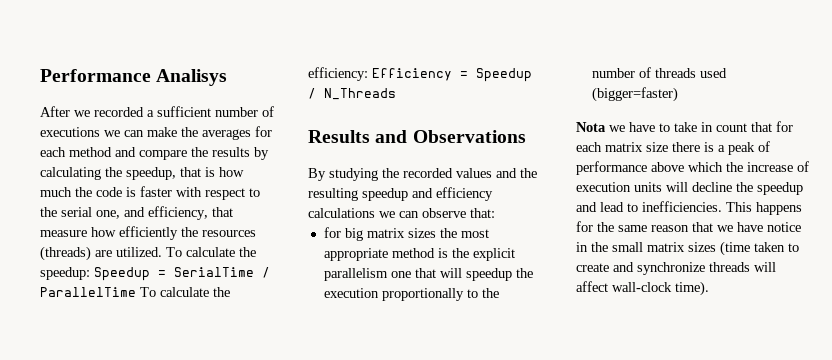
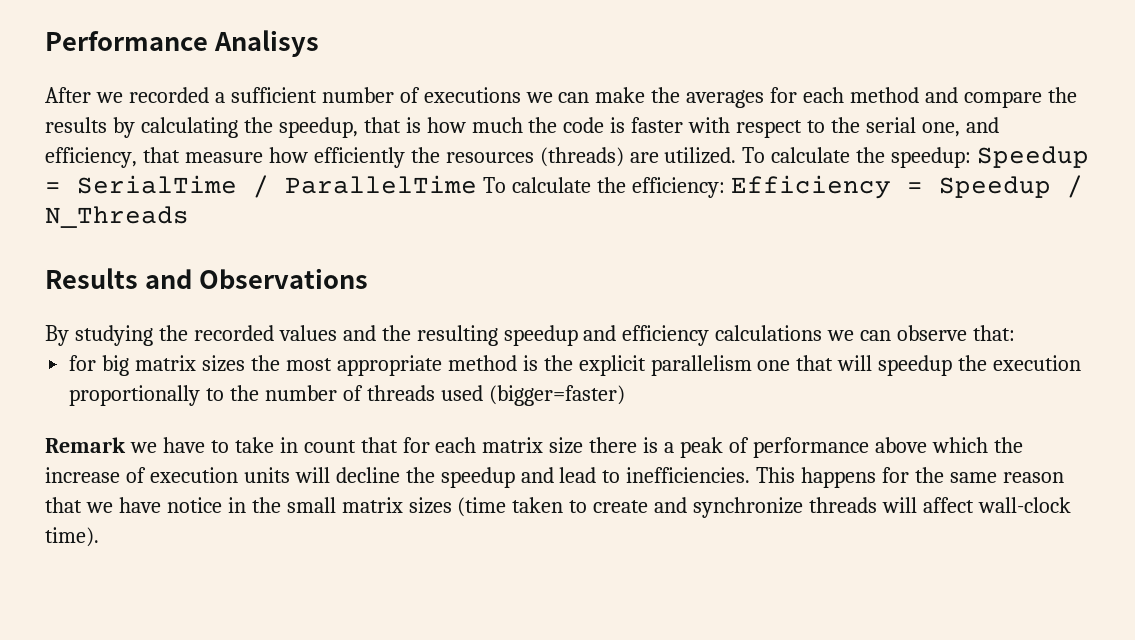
[576,122,606,132] Nota -> [45,437,126,453] Remark

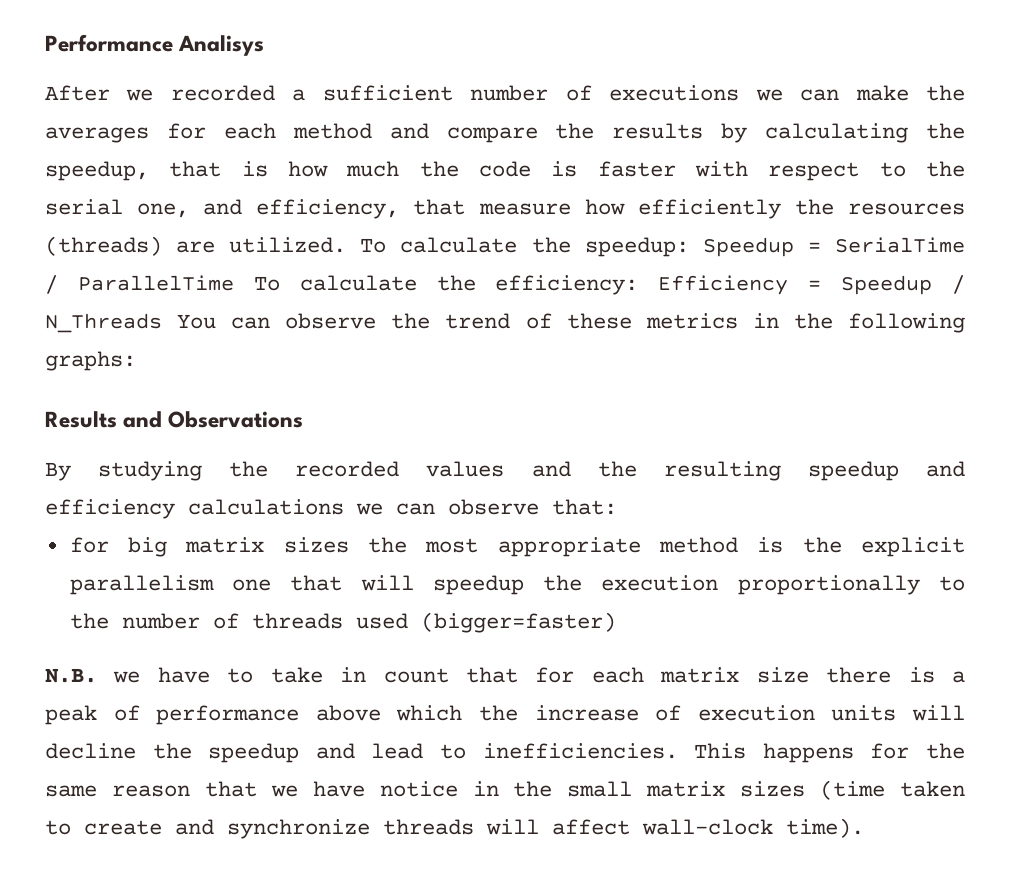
(189, 217) none -> [177,313,965,333] [45,351,136,371] You can observe the trend of these metrics in the following graphs:
[45,437,126,453] Remark -> [45,668,97,683] N.B.

